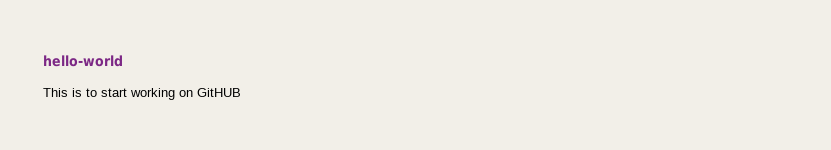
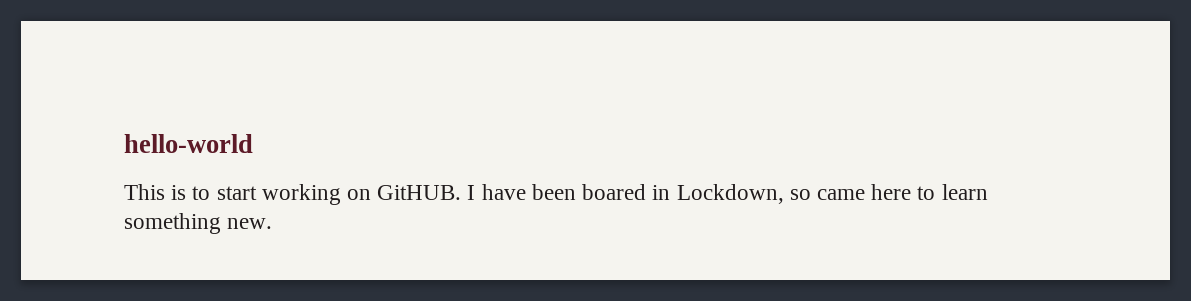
[197,88,241,97] GitHUB -> [377,184,988,204] [124,213,273,234] GitHUB. I have been boared in Lockdown, so came here to learn something new.

